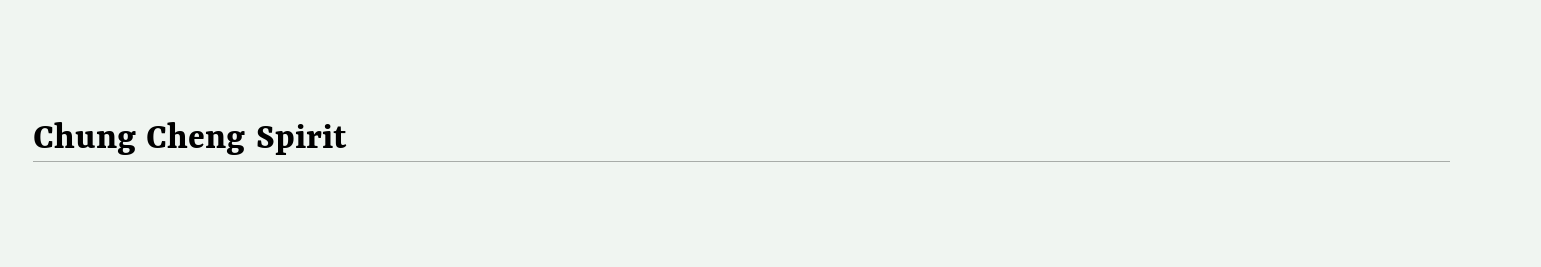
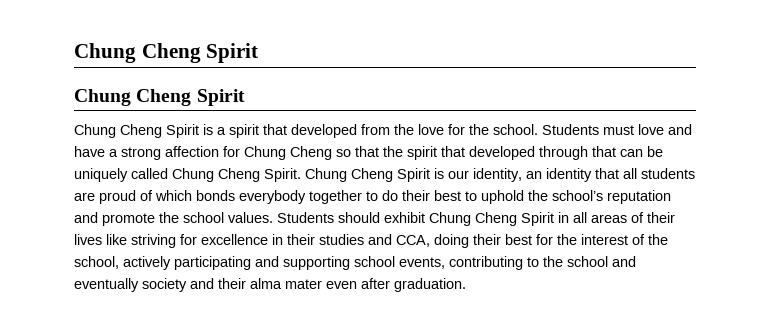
[33,122,347,155] Chung Cheng Spirit -> [74,43,259,63] [74,89,245,106] [74,124,692,138] [74,146,663,160] [74,168,695,182] [74,190,671,204] [74,212,675,226] [74,234,668,248] [74,256,636,270] [74,278,466,292] Chung Cheng Spirit // Chung Cheng Spirit // Chung Cheng Spirit is a spirit that developed from the love for the school. Students must love and have a strong affection for Chung Cheng so that the spirit that developed through that can be uniquely called Chung Cheng Spirit. Chung Cheng Spirit is our identity, an identity that all students are proud of which bonds everybody together to do their best to uphold the school’s reputation and promote the school values. Students should exhibit Chung Cheng Spirit in all areas of their lives like striving for excellence in their studies and CCA, doing their best for the interest of the school, actively participating and supporting school events, contributing to the school and eventually society and their alma mater even after graduation.

